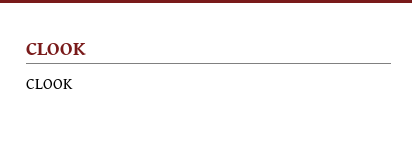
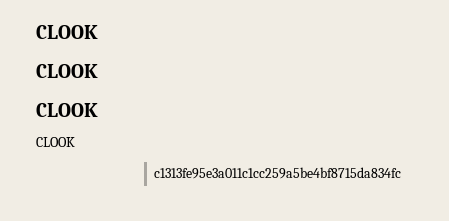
[26,42,86,55] [26,79,73,89] CLOOK // CLOOK -> [36,25,98,39] [36,64,98,78] [36,103,98,117] [36,137,75,147] [154,167,402,179] CLOOK // CLOOK // CLOOK // CLOOK // c1313fe95e3a011c1cc259a5be4bf8715da834fc

